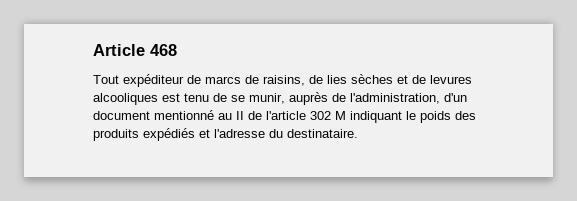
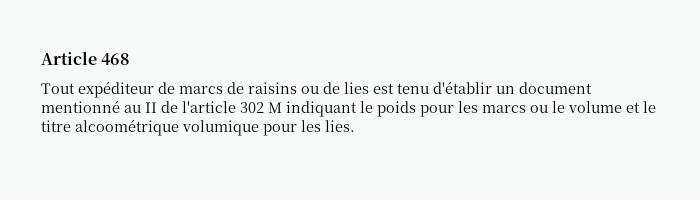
[263,74,472,86] [93,92,467,105] raisins, de lies sèches et de levures alcooliques est tenu de se munir, auprès de l'administration, d'un -> [248,81,515,94] raisins ou de lies est tenu d'établir un
[455,111,476,120] [93,128,358,141] des produits expédiés et l'adresse du destinataire. -> [420,101,656,117] [41,119,355,136] pour les marcs ou le volume et le titre alcoométrique volumique pour les lies.

